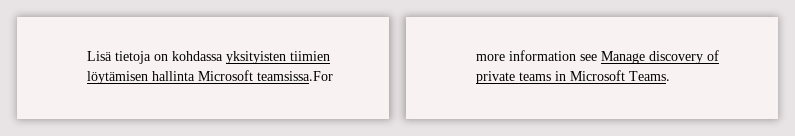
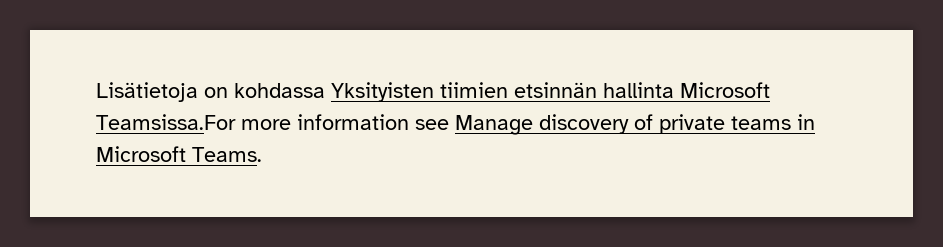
[87,51,330,64] [87,71,148,84] Lisä tietoja on kohdassa yksityisten tiimien löytämisen -> [96,82,597,102] Lisätietoja on kohdassa Yksityisten tiimien etsinnän
[257,71,333,81] teamsissa.For -> [96,114,236,130] Teamsissa.For

